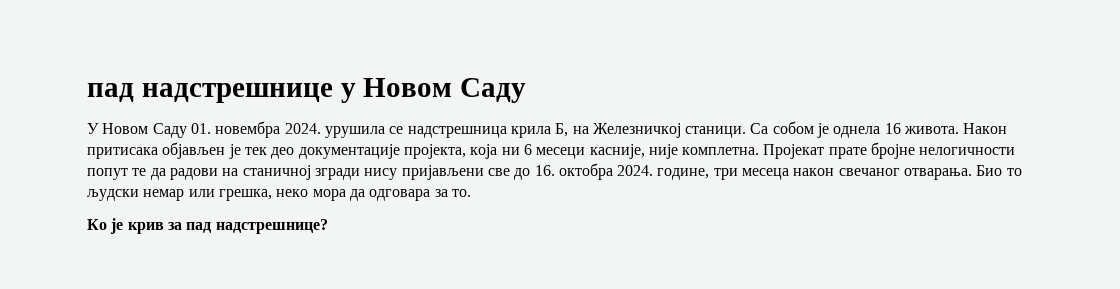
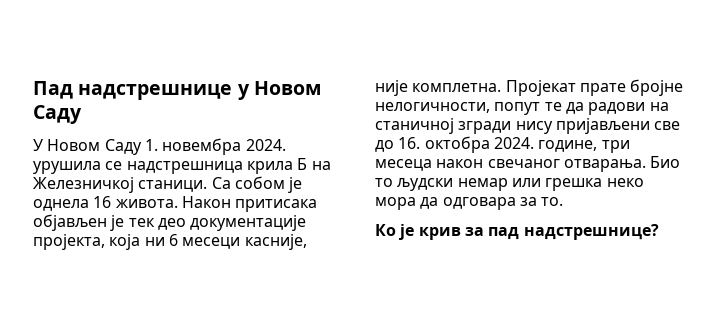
[87,83,134,102] пад -> [33,81,73,99] Пад
[190,123,211,134] 01. -> [144,139,158,151] 1.
[555,123,569,137] Б, -> [297,158,308,170] Б
[919,147,1016,155] нелогичности -> [375,102,490,113] нелогичности,
[218,189,272,201] грешка, -> [545,178,603,191] грешка

